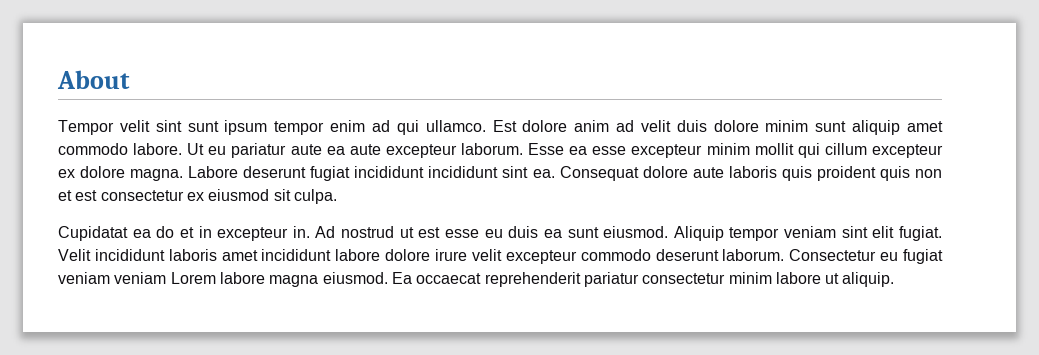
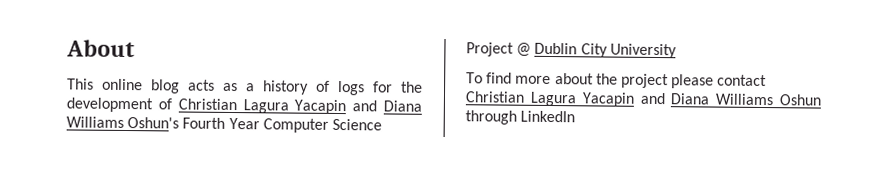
[58,120,944,135] [58,143,943,158] [58,166,942,181] [58,189,337,204] [58,226,942,241] [58,249,944,264] [58,272,895,287] Tempor velit sint sunt ipsum tempor enim ad qui ullamco. Est dolore anim ad velit duis dolore minim sunt aliquip amet commodo labore. Ut eu pariatur aute ea aute excepteur laborum. Esse ea esse excepteur minim mollit qui cillum excepteur ex dolore magna. Labore deserunt fugiat incididunt incididunt sint ea. Consequat dolore aute laboris quis proident quis non et est consectetur ex eiusmod sit culpa. // Cupidatat ea do et in excepteur in. Ad nostrud ut est esse eu duis ea sunt eiusmod. Aliquip tempor veniam sint elit fugiat. Velit incididunt laboris amet incididunt labore dolore irure velit excepteur commodo deserunt laborum. Consectetur eu fugiat veniam veniam Lorem labore magna eiusmod. Ea occaecat reprehenderit pariatur consectetur minim labore ut aliquip. -> [67,78,423,96] [66,97,422,115] [66,116,382,133] [466,42,677,59] [466,72,768,89] [465,91,822,107] [465,110,576,125] This online blog acts as a history of logs for the development of Christian Lagura Yacapin and Diana Williams Oshun's Fourth Year Computer Science Project @ Dublin City University // To find more about the project please contact Christian Lagura Yacapin and Diana Williams Oshun through LinkedIn

